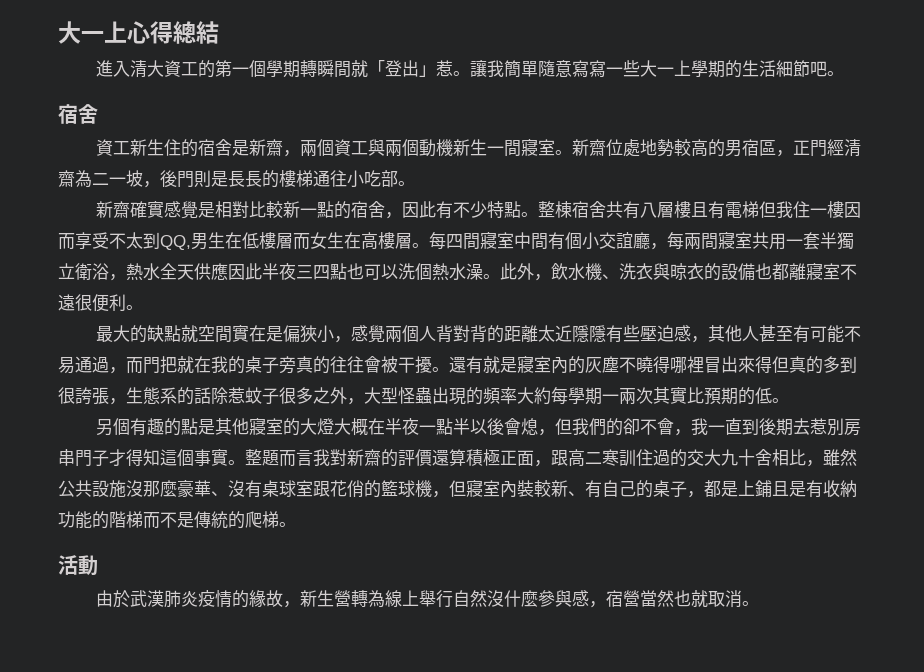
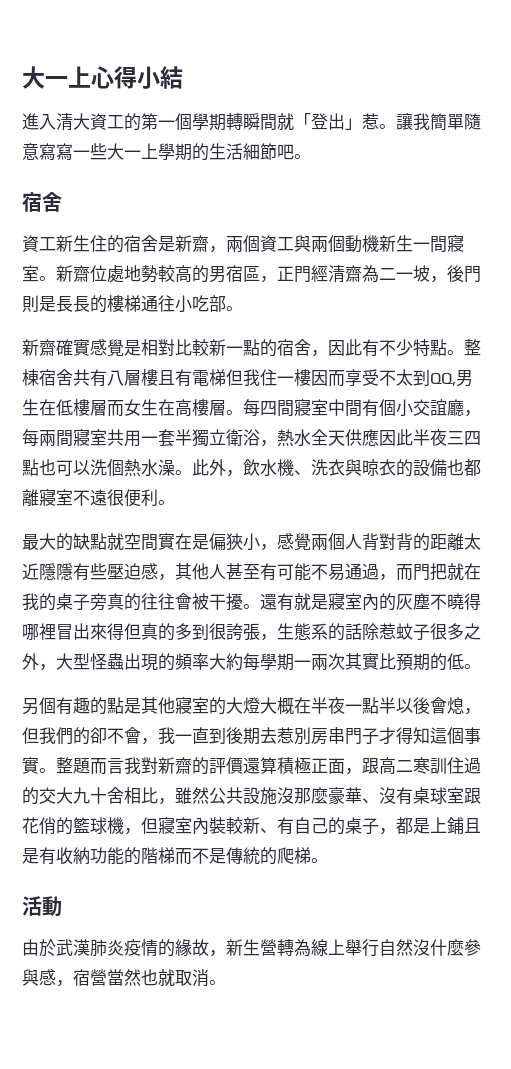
[173,21,196,44] 總 -> [137,66,160,89] 小

